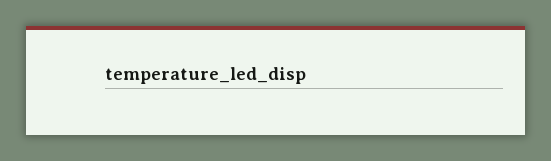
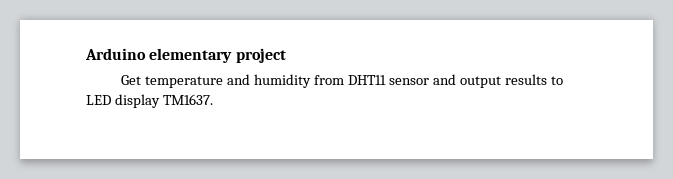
[105,67,306,84] temperature_led_disp -> [85,48,286,63] [121,74,563,88] [86,94,213,108] Arduino elementary project // Get temperature and humidity from DHT11 sensor and output results to LED display TM1637.

